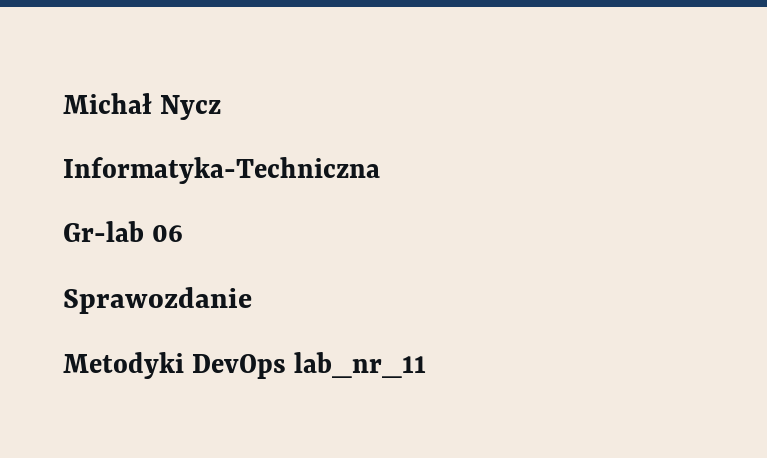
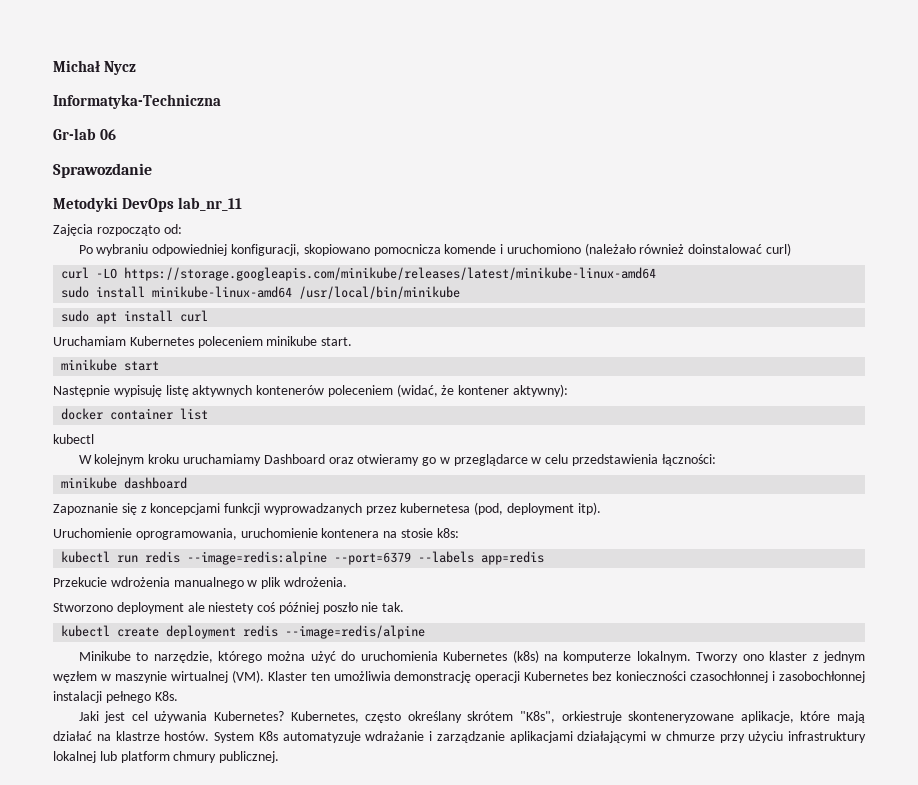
(427, 365) none -> [53,224,182,236] [78,243,792,256] [61,267,657,281] [61,286,461,299] [61,310,209,324] [53,336,353,348] [61,359,160,371] [53,384,569,397] [61,408,209,420] [53,434,94,444] [78,454,716,466] [61,477,188,489] [53,502,601,515] [53,528,459,540] [61,551,545,565] [53,577,347,589] [53,602,405,614] [61,625,426,639] [78,650,866,663] [53,670,865,683] [53,691,178,703] [78,711,865,723] [53,731,866,743] [53,751,280,763] // Zajęcia rozpocząto od: // Po wybraniu odpowiedniej konfiguracji, skopiowano pomocnicza komende i uruchomiono (należało również doinstalować curl) // curl -LO https://storage.googleapis.com/minikube/releases/latest/minikube-linux-amd64 // sudo install minikube-linux-amd64 /usr/local/bin/minikube // sudo apt install curl // Uruchamiam Kubernetes poleceniem minikube start. // minikube start // Następnie wypisuję listę aktywnych kontenerów poleceniem (widać, że kontener aktywny): // docker container list // kubectl // W kolejnym kroku uruchamiamy Dashboard oraz otwieramy go w przeglądarce w celu przedstawienia łączności: // minikube dashboard // Zapoznanie się z koncepcjami funkcji wyprowadzanych przez kubernetesa (pod, deployment itp). // Uruchomienie oprogramowania, uruchomienie kontenera na stosie k8s: // kubectl run redis --image=redis:alpine --port=6379 --labels app=redis // Przekucie wdrożenia manualnego w plik wdrożenia. // Stworzono deployment ale niestety coś później poszło nie tak. // kubectl create deployment redis --image=redis/alpine // Minikube to narzędzie, którego można użyć do uruchomienia Kubernetes (k8s) na komputerze lokalnym. Tworzy ono klaster z jednym węzłem w maszynie wirtualnej (VM). Klaster ten umożliwia demonstrację operacji Kubernetes bez konieczności czasochłonnej i zasobochłonnej instalacji pełnego K8s. // Jaki jest cel używania Kubernetes? Kubernetes, często określany skrótem "K8s", orkiestruje skonteneryzowane aplikacje, które mają działać na klastrze hostów. System K8s automatyzuje wdrażanie i zarządzanie aplikacjami działającymi w chmurze przy użyciu infrastruktury lokalnej lub platform chmury publicznej.

